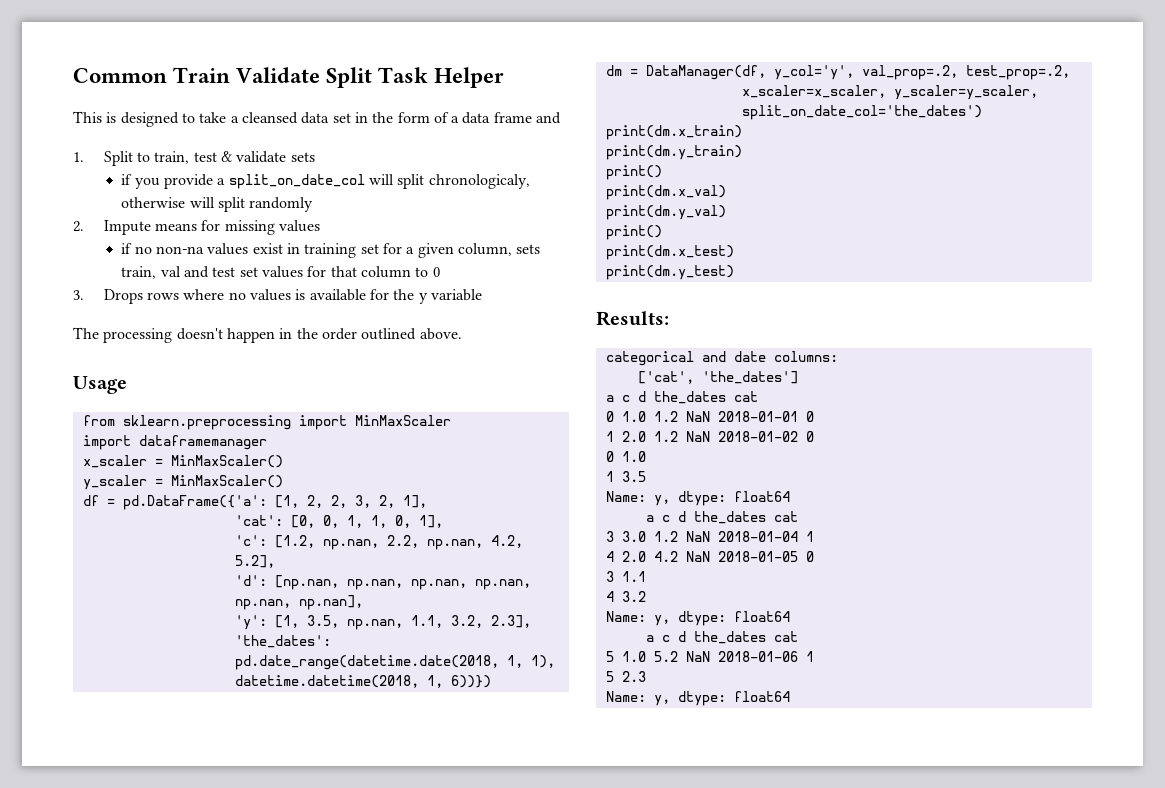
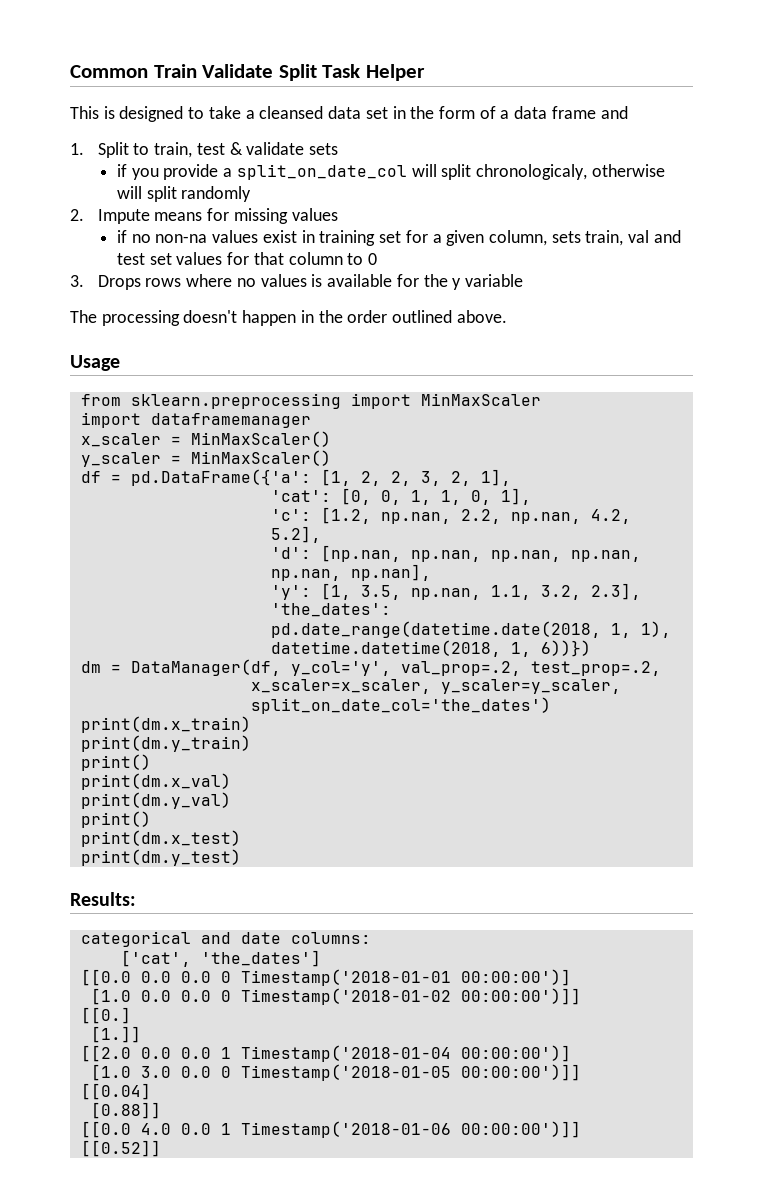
[605,391,758,404] [605,411,814,422] [605,431,814,442] [605,451,646,462] [605,471,646,482] [605,491,790,506] [645,511,798,524] [605,531,814,542] [605,551,814,562] [605,571,646,582] [605,591,646,602] [605,611,790,626] [645,631,798,644] [605,651,814,662] [605,671,646,682] [605,691,790,706] a c d the_dates cat // 0 1.0 1.2 NaN 2018-01-01 0 // 1 2.0 1.2 NaN 2018-01-02 0 // 0 1.0 // 1 3.5 // Name: y, dtype: float64 // a c d the_dates cat // 3 3.0 1.2 NaN 2018-01-04 1 // 4 2.0 4.2 NaN 2018-01-05 0 // 3 1.1 // 4 3.2 // Name: y, dtype: float64 // a c d the_dates cat // 5 1.0 5.2 NaN 2018-01-06 1 // 5 2.3 // Name: y, dtype: float64 -> [80,969,571,986] [90,988,581,1005] [80,1007,131,1024] [90,1026,141,1043] [80,1045,571,1062] [90,1064,581,1081] [80,1083,151,1100] [90,1102,161,1119] [80,1121,581,1138] [80,1140,161,1157] [[0.0 0.0 0.0 0 Timestamp('2018-01-01 00:00:00')] // [1.0 0.0 0.0 0 Timestamp('2018-01-02 00:00:00')]] // [[0.] // [1.]] // [[2.0 0.0 0.0 1 Timestamp('2018-01-04 00:00:00')] // [1.0 3.0 0.0 0 Timestamp('2018-01-05 00:00:00')]] // [[0.04] // [0.88]] // [[0.0 4.0 0.0 1 Timestamp('2018-01-06 00:00:00')]] // [[0.52]]

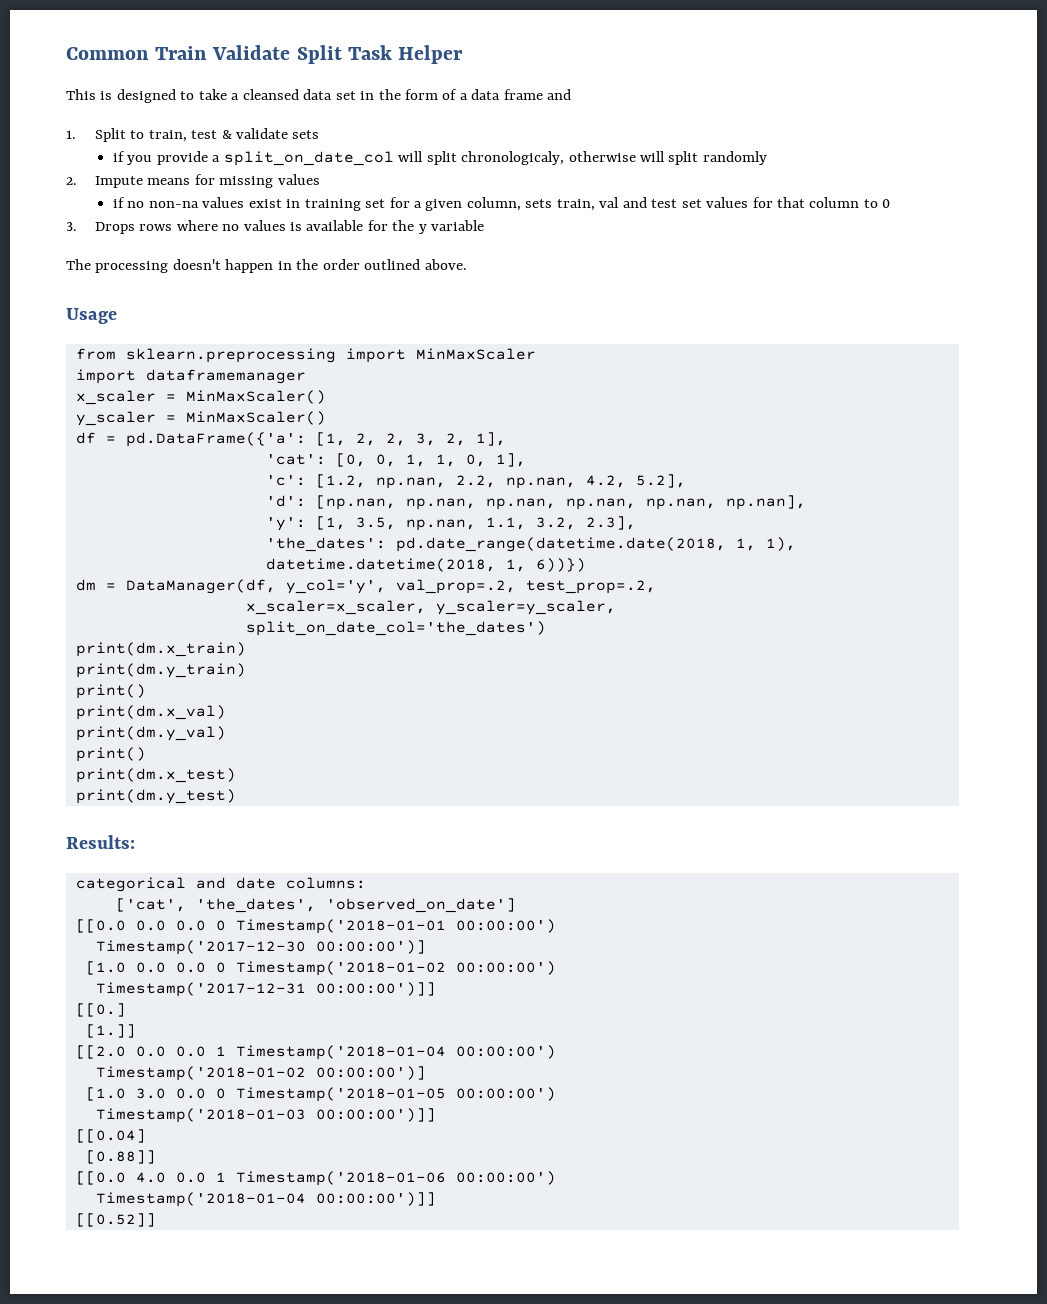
[200,950,321,967] 'the_dates'] -> [195,898,516,913] 'the_dates', 'observed_on_date']
(451, 977) none -> [455,919,556,933] [95,940,306,955] 00:00:00') // Timestamp('2017-12-30
(451, 996) none -> [455,961,556,975] [95,982,306,997] 00:00:00') // Timestamp('2017-12-31
(451, 1053) none -> [455,1045,556,1059] [95,1066,306,1081] 00:00:00') // Timestamp('2018-01-02
(451, 1072) none -> [455,1087,556,1101] [95,1108,306,1123] 00:00:00') // Timestamp('2018-01-03
(451, 1129) none -> [455,1171,556,1185] [95,1192,306,1207] 00:00:00') // Timestamp('2018-01-04

